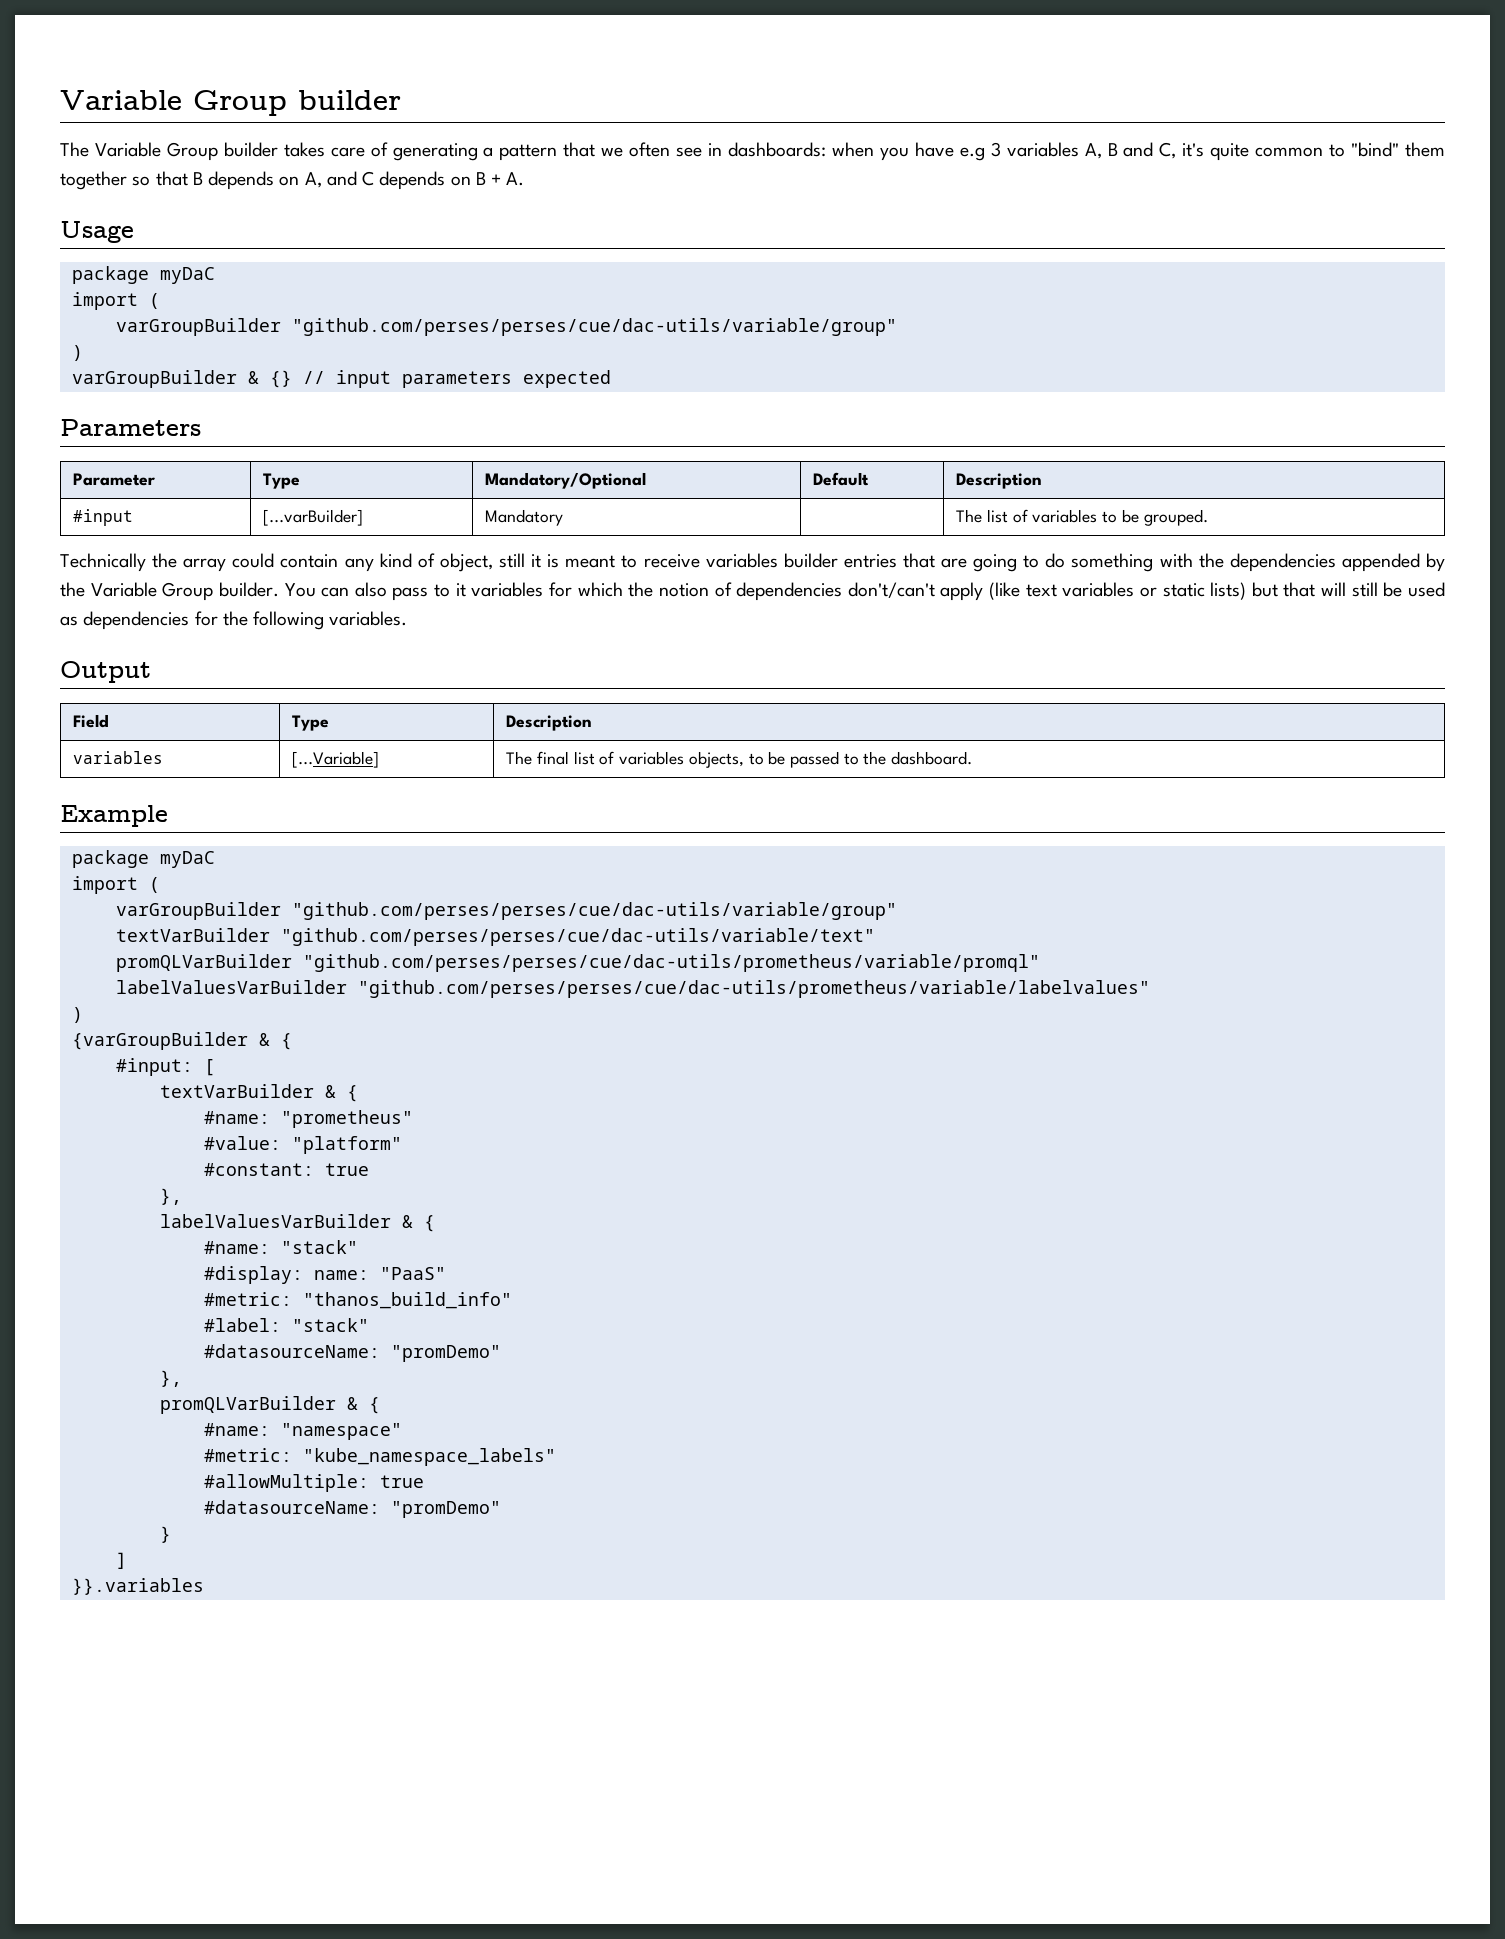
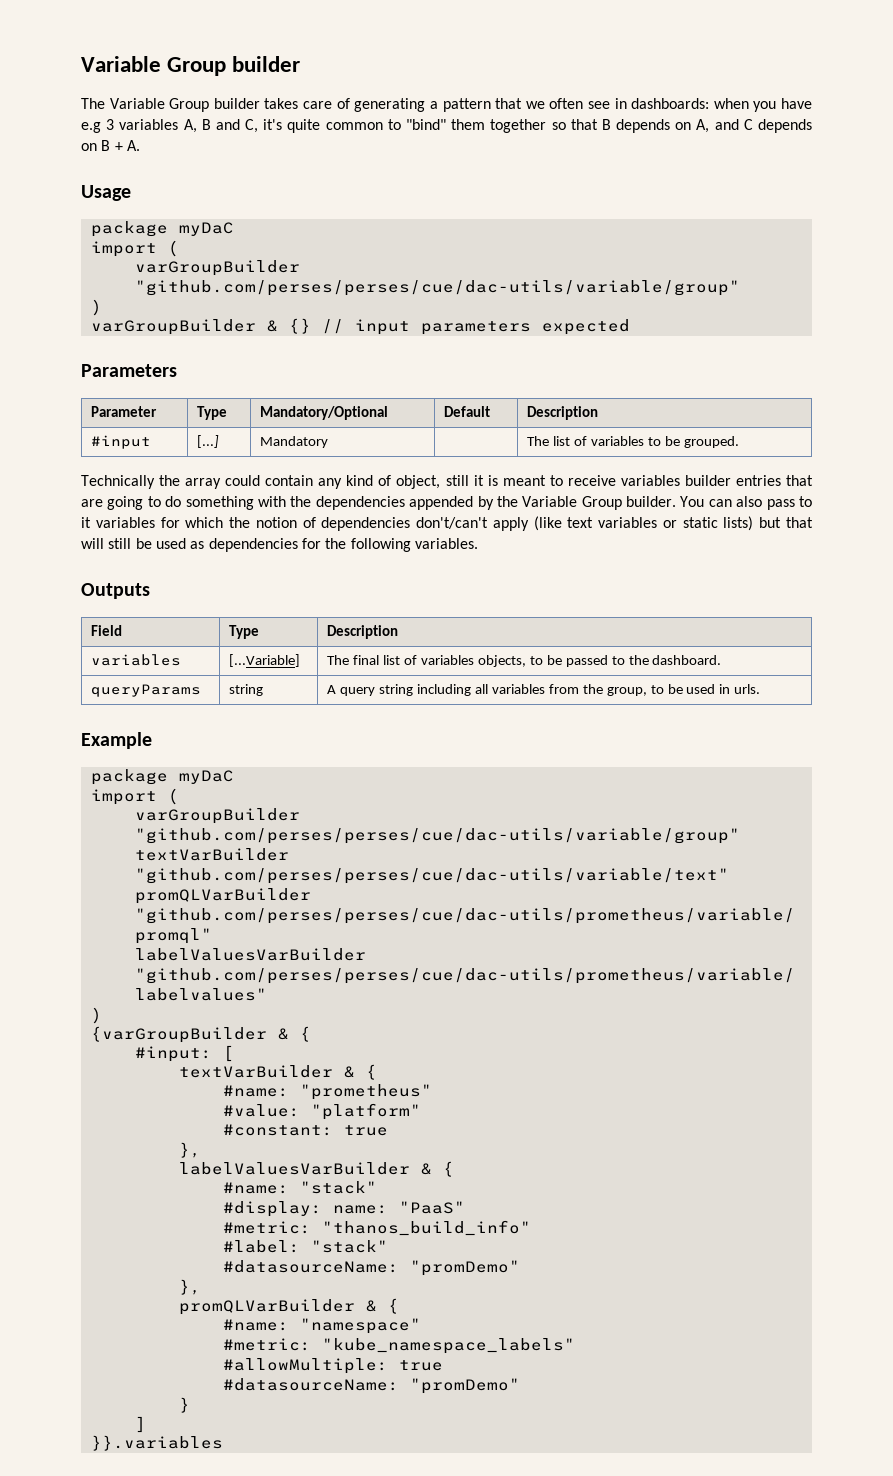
[263,509,364,526] [...varBuilder] -> [197,435,220,448] [...]
[60,661,151,683] Output -> [81,583,150,599] Outputs
(973, 758) none -> [91,684,202,697] [229,684,264,696] [327,684,761,696] // queryParams | string | A query string including all variables from the group, to be used in urls.

